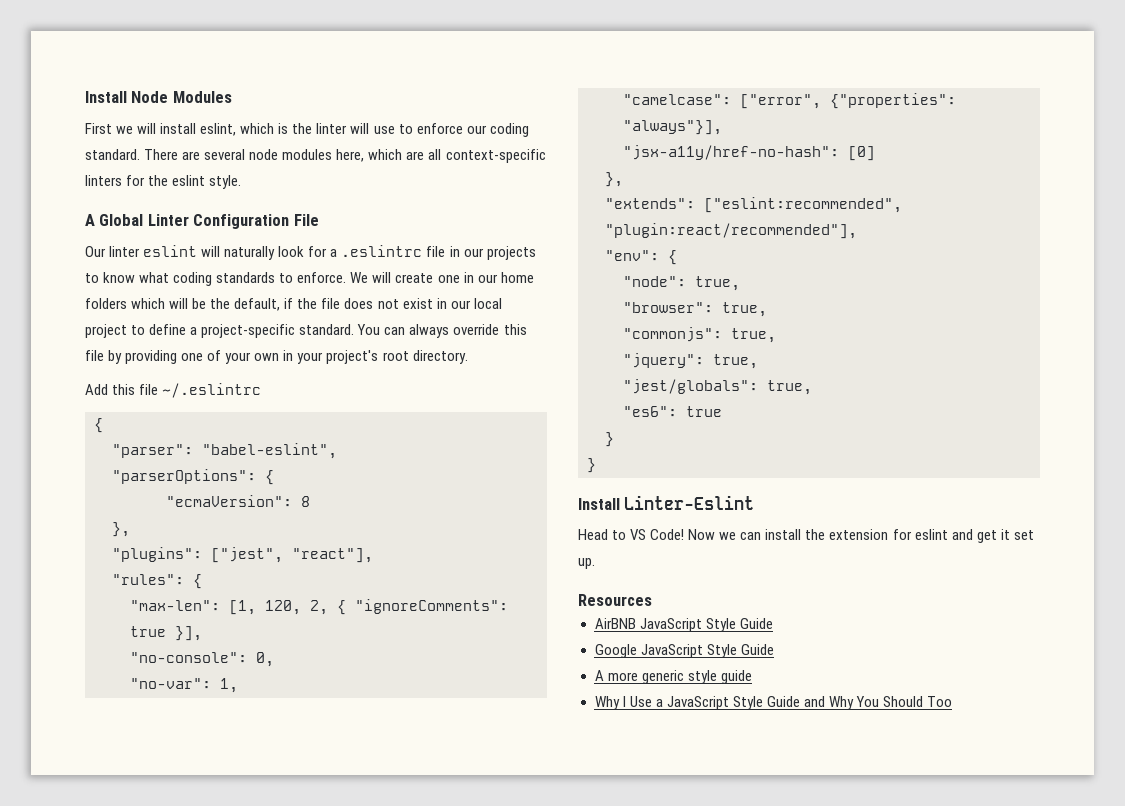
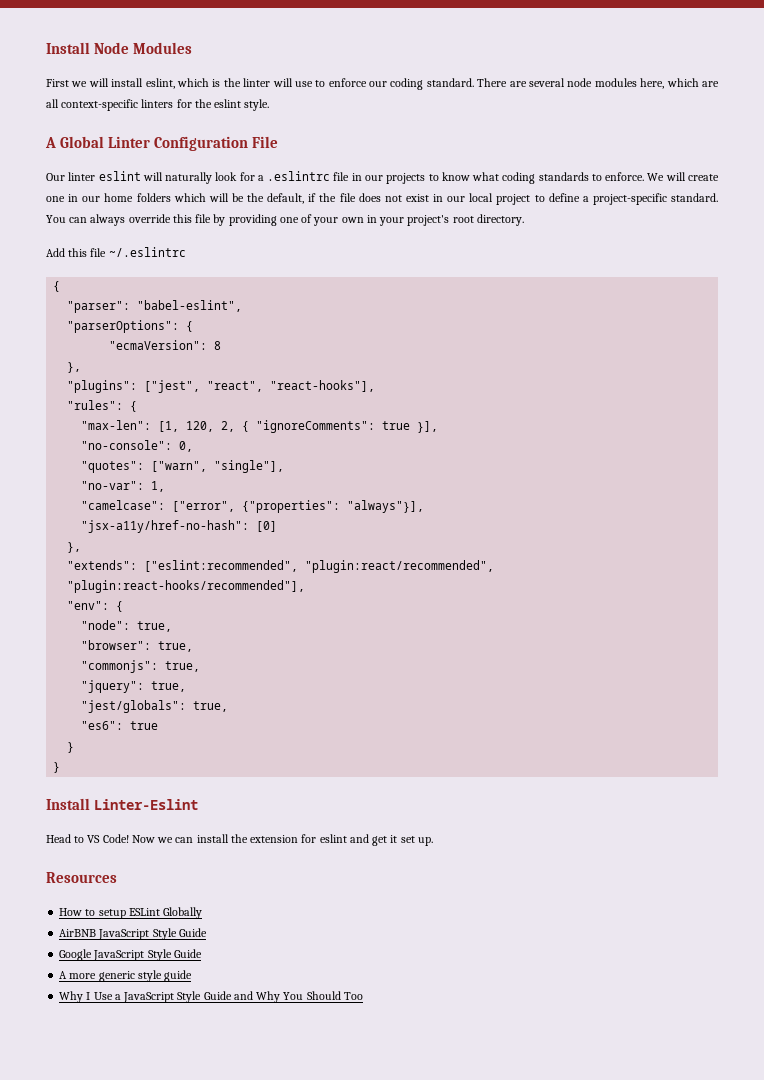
[292,548,373,563] "react"], -> [207,380,376,392] "react", "react-hooks"],
(274, 659) none -> [81,460,285,473] // "quotes": ["warn", "single"],
[605,223,857,239] "plugin:react/recommended"], -> [305,560,495,573] [67,580,306,593] "plugin:react/recommended", "plugin:react-hooks/recommended"],
(652, 600) none -> [59,907,203,919] // How to setup ESLint Globally

